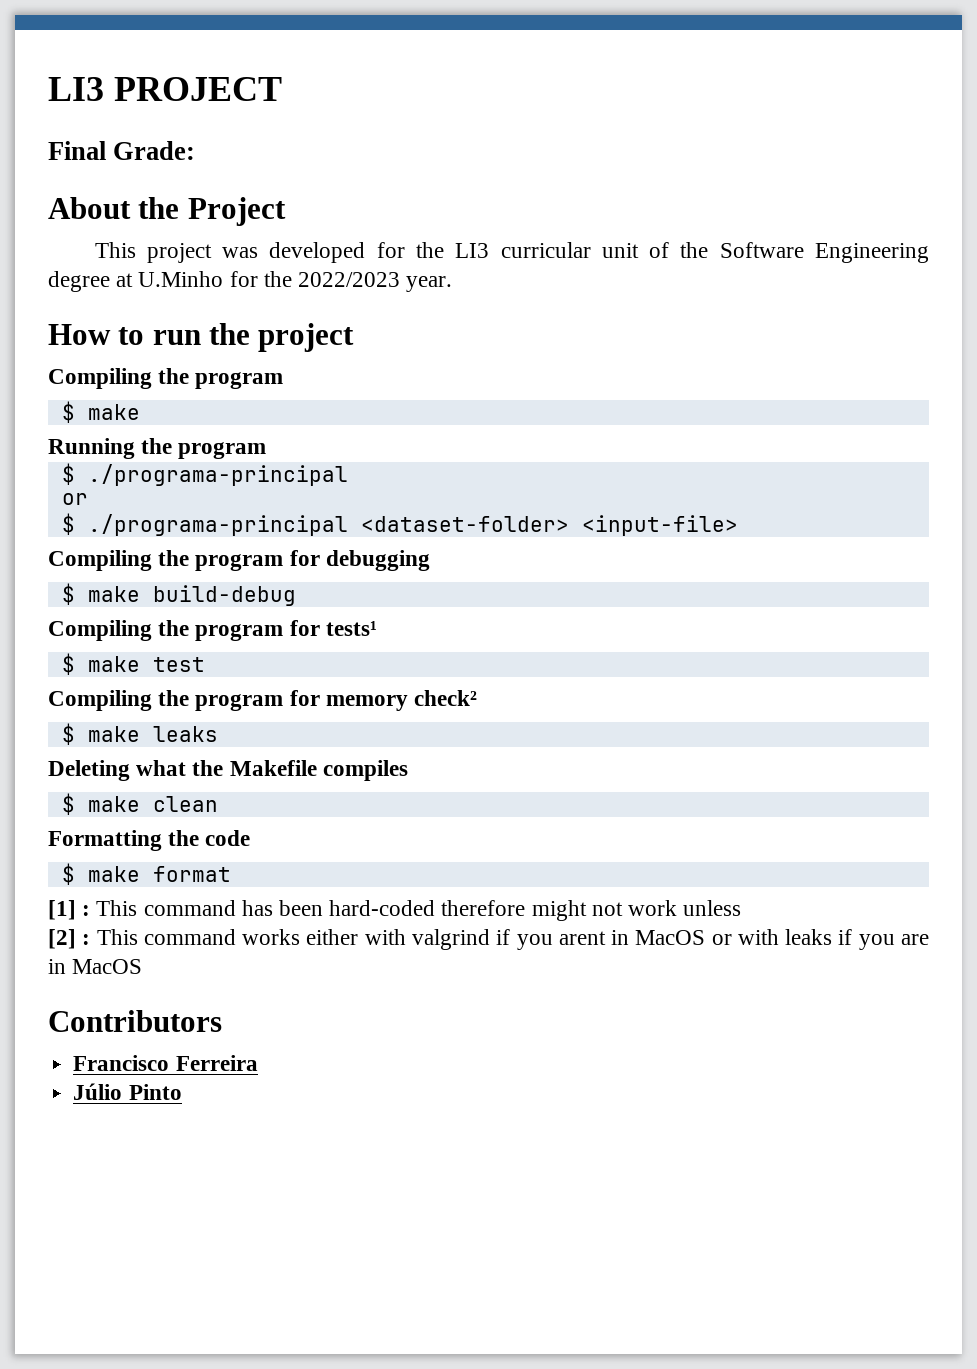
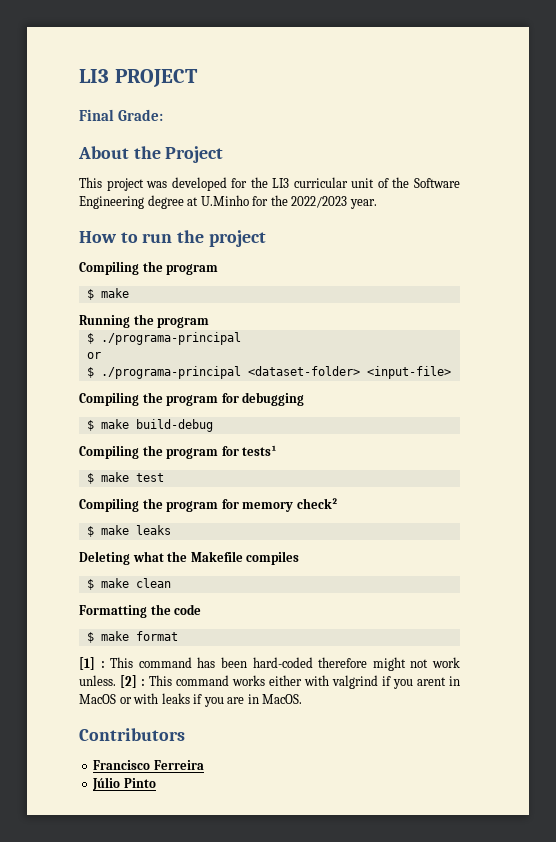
[683,900,742,916] unless // -> [79,675,116,686] unless.
[72,959,143,974] MacOS -> [262,694,303,704] MacOS.

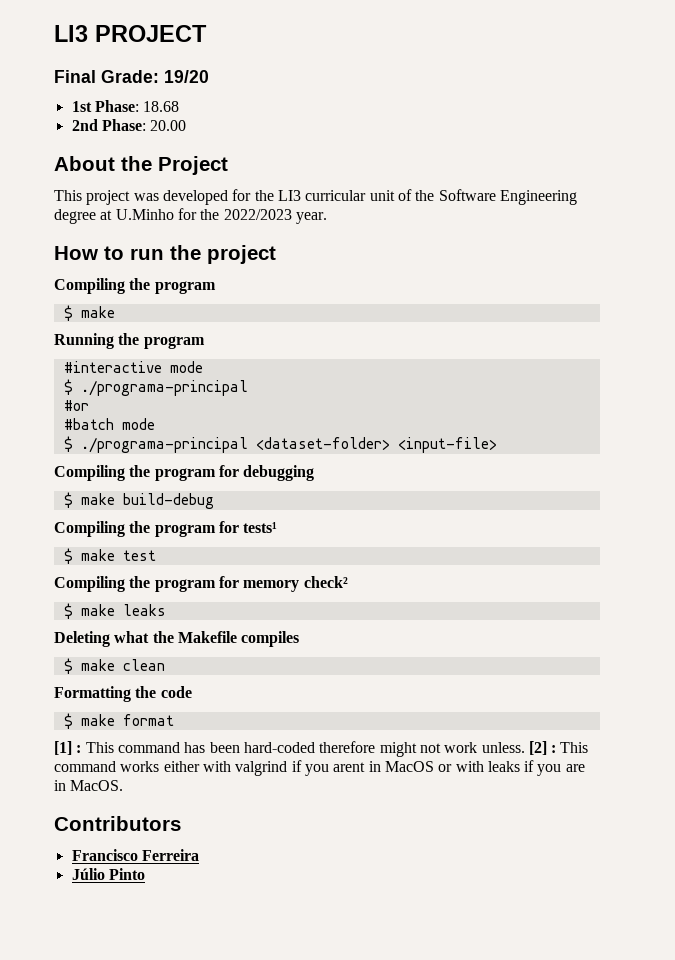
(164, 115) none -> [164,70,209,83] [71,100,180,112] [71,119,187,131] 19/20 // 1st Phase: 18.68 // 2nd Phase: 20.00
(210, 322) none -> [63,361,203,373] // #interactive mode
[86,352,101,359] or -> [63,400,89,411] [63,418,155,430] #or // #batch mode

